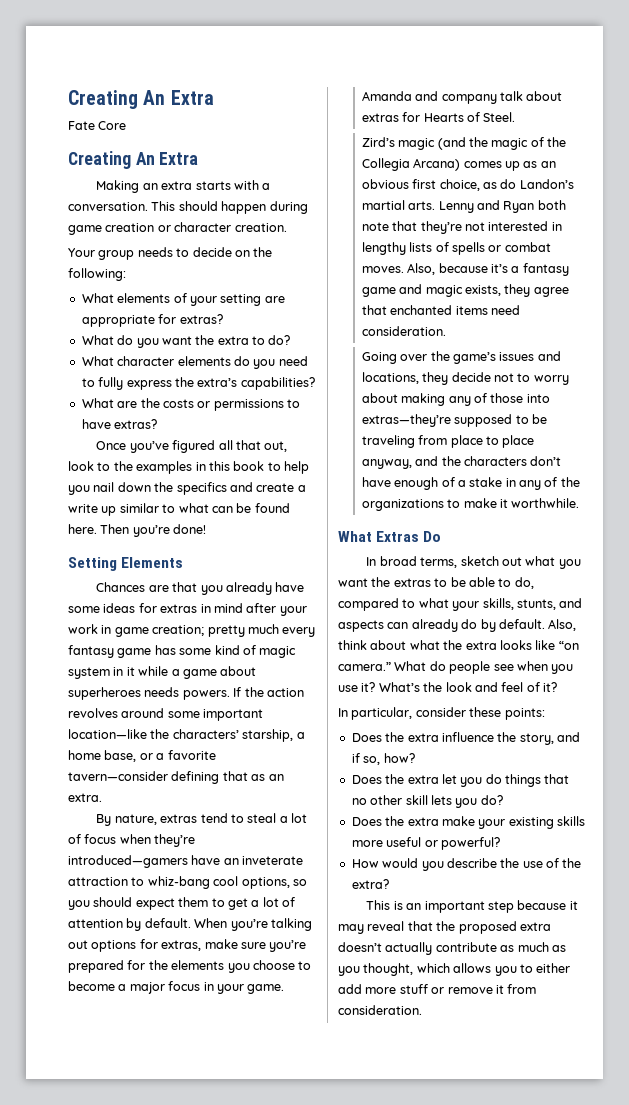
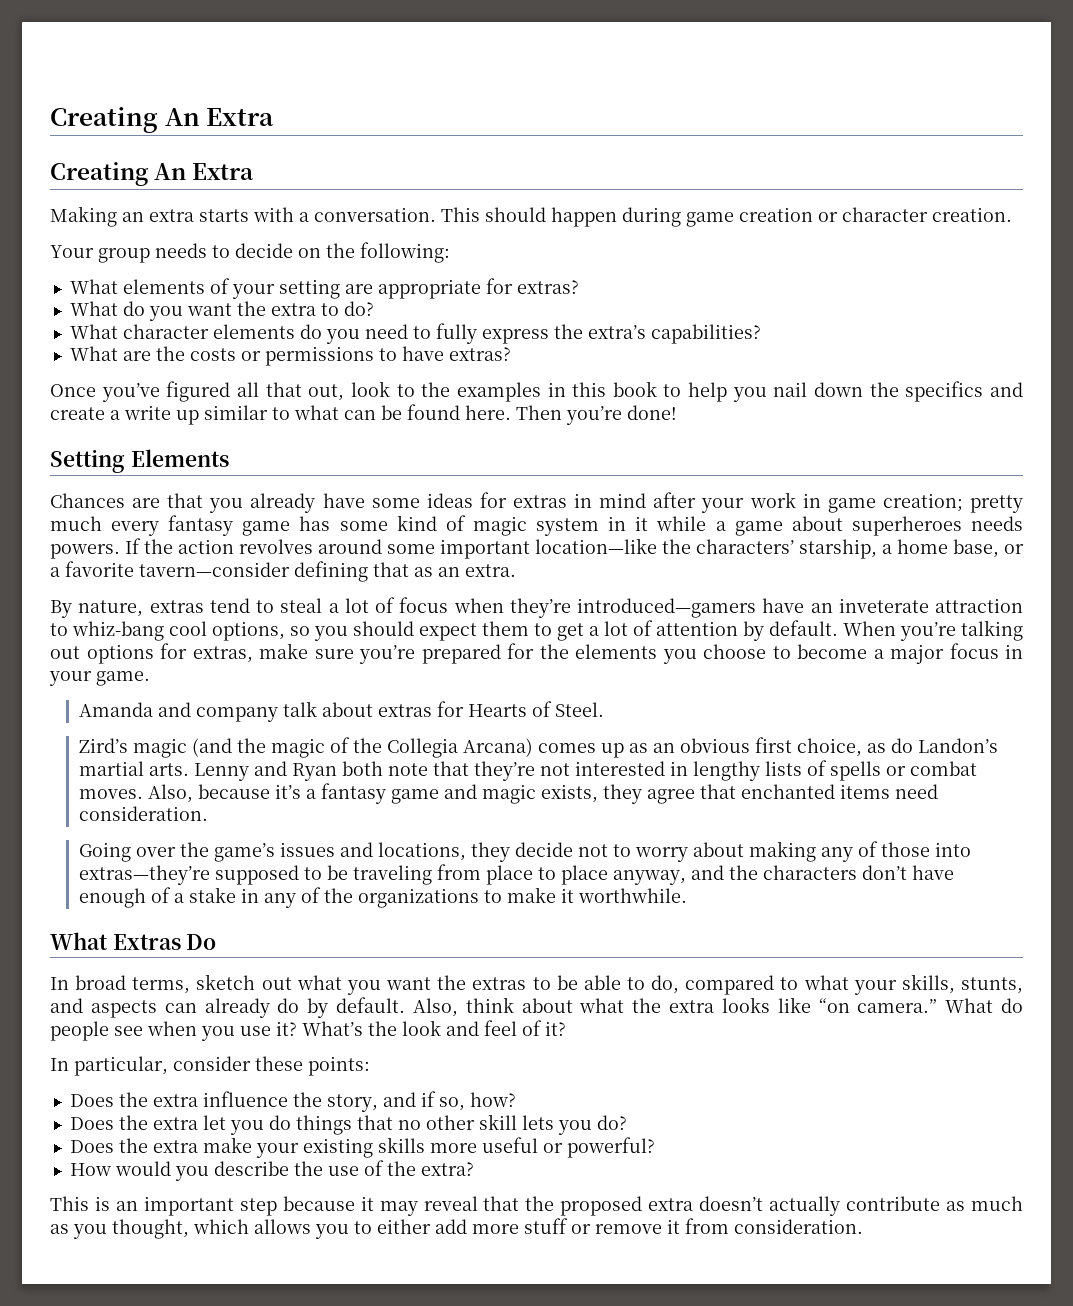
[68,90,214,109] [68,121,127,130] Creating An Extra // Fate Core -> [50,107,275,133] Creating An Extra

